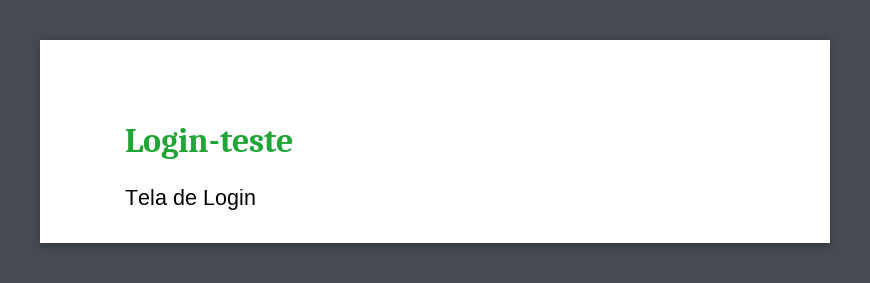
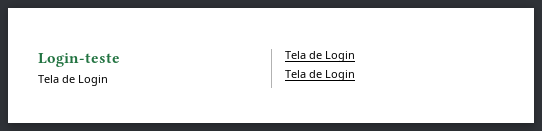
(256, 199) none -> [285,51,355,62] [285,70,355,81] // Tela de Login // Tela de Login

